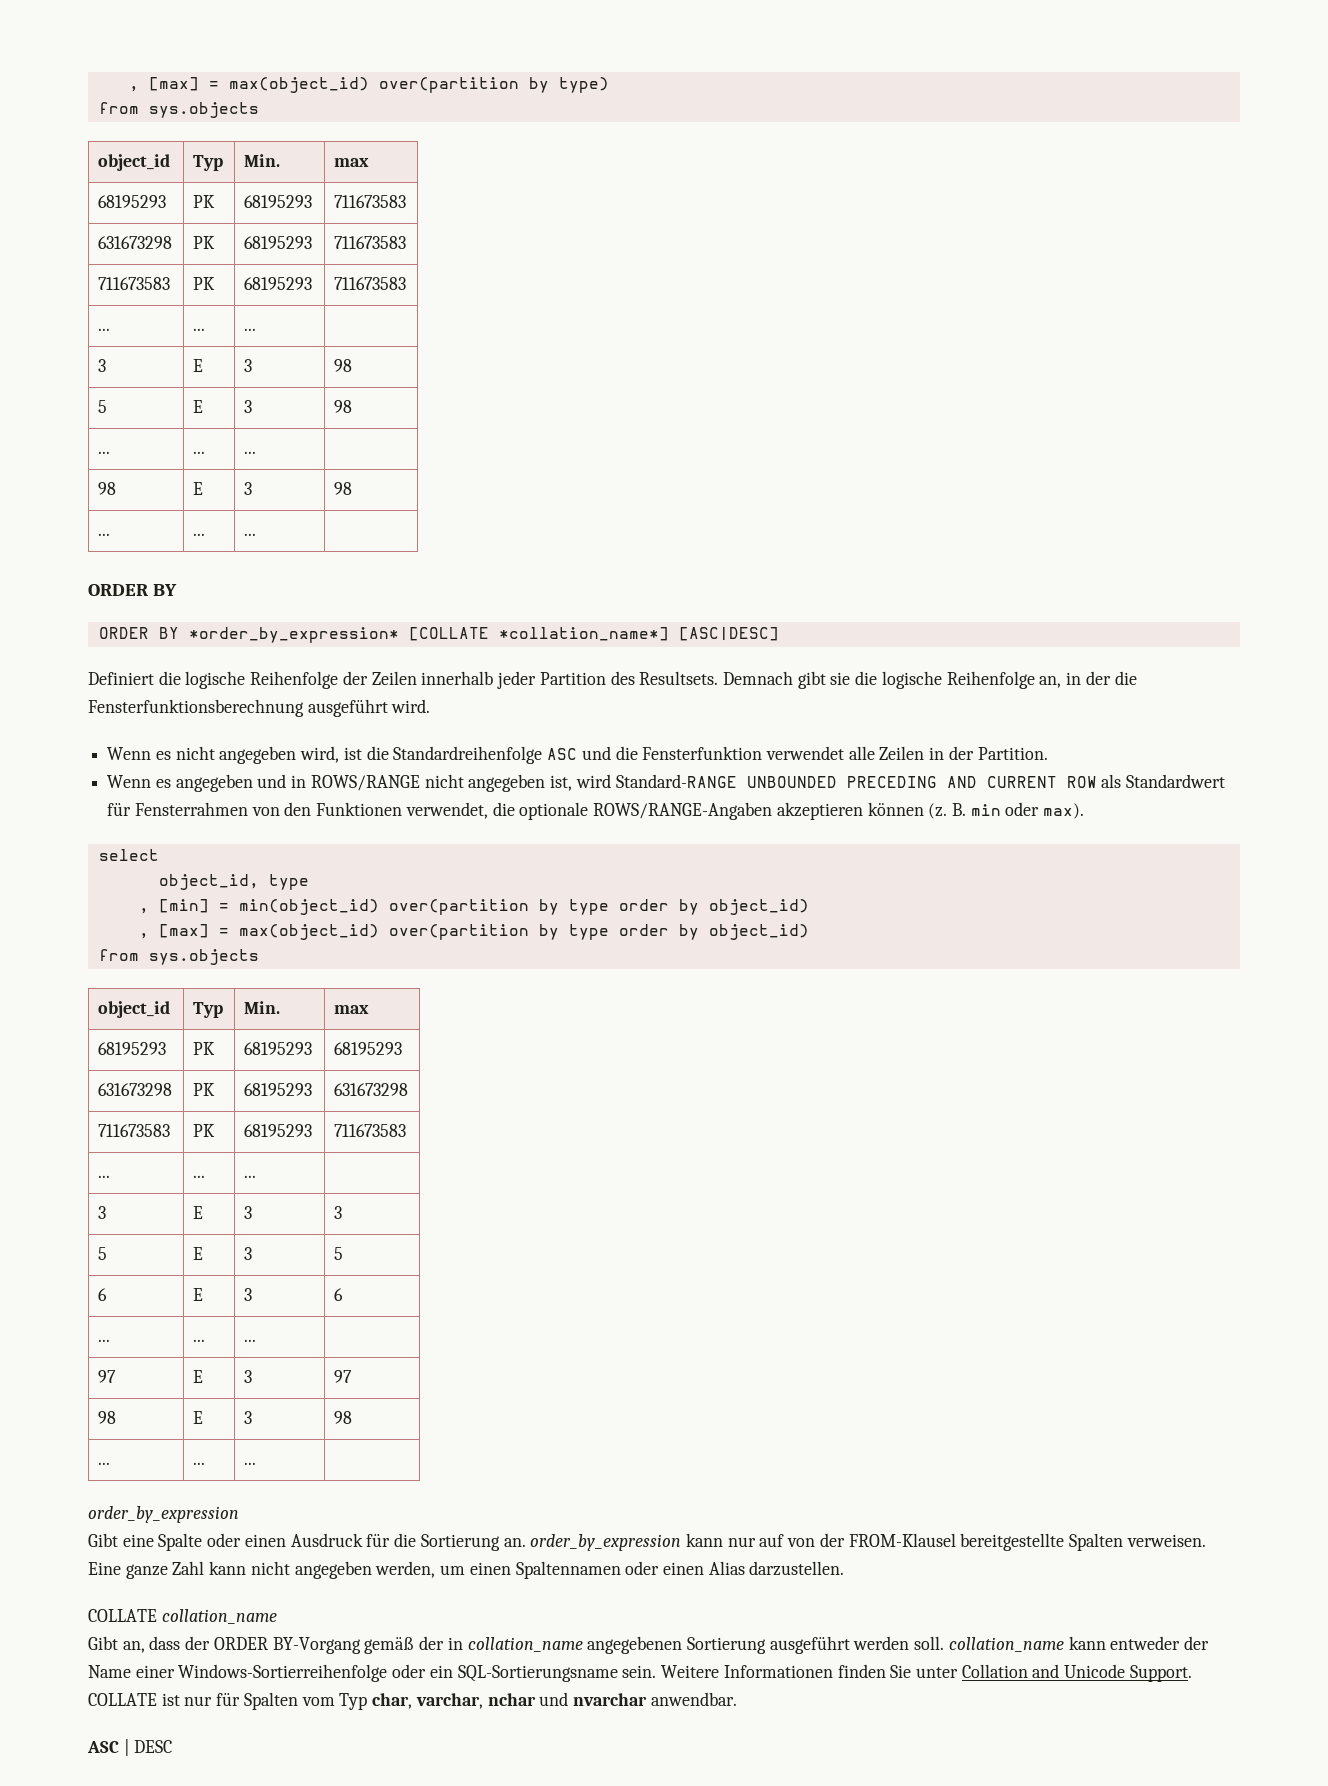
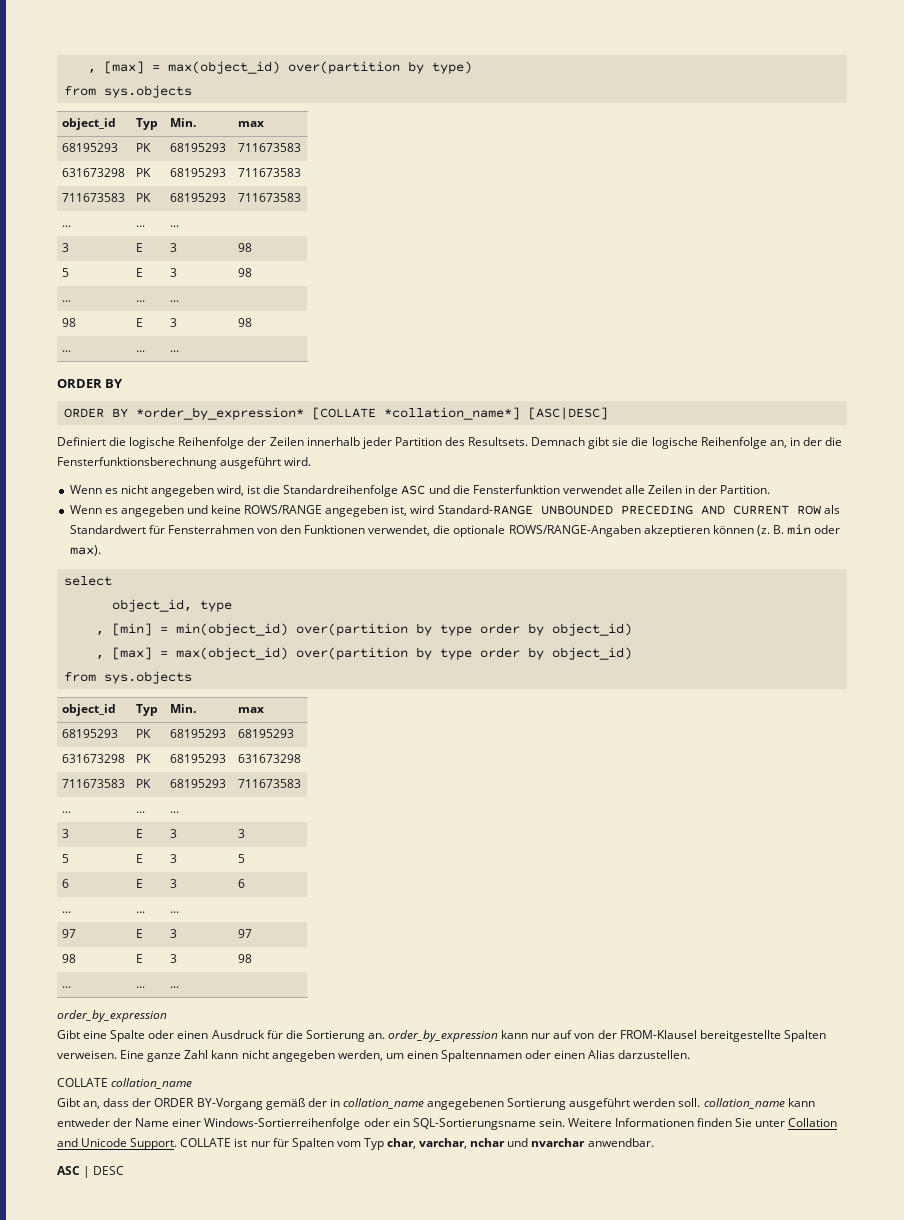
[291,774,464,791] in ROWS/RANGE nicht -> [211,505,323,514] keine ROWS/RANGE

